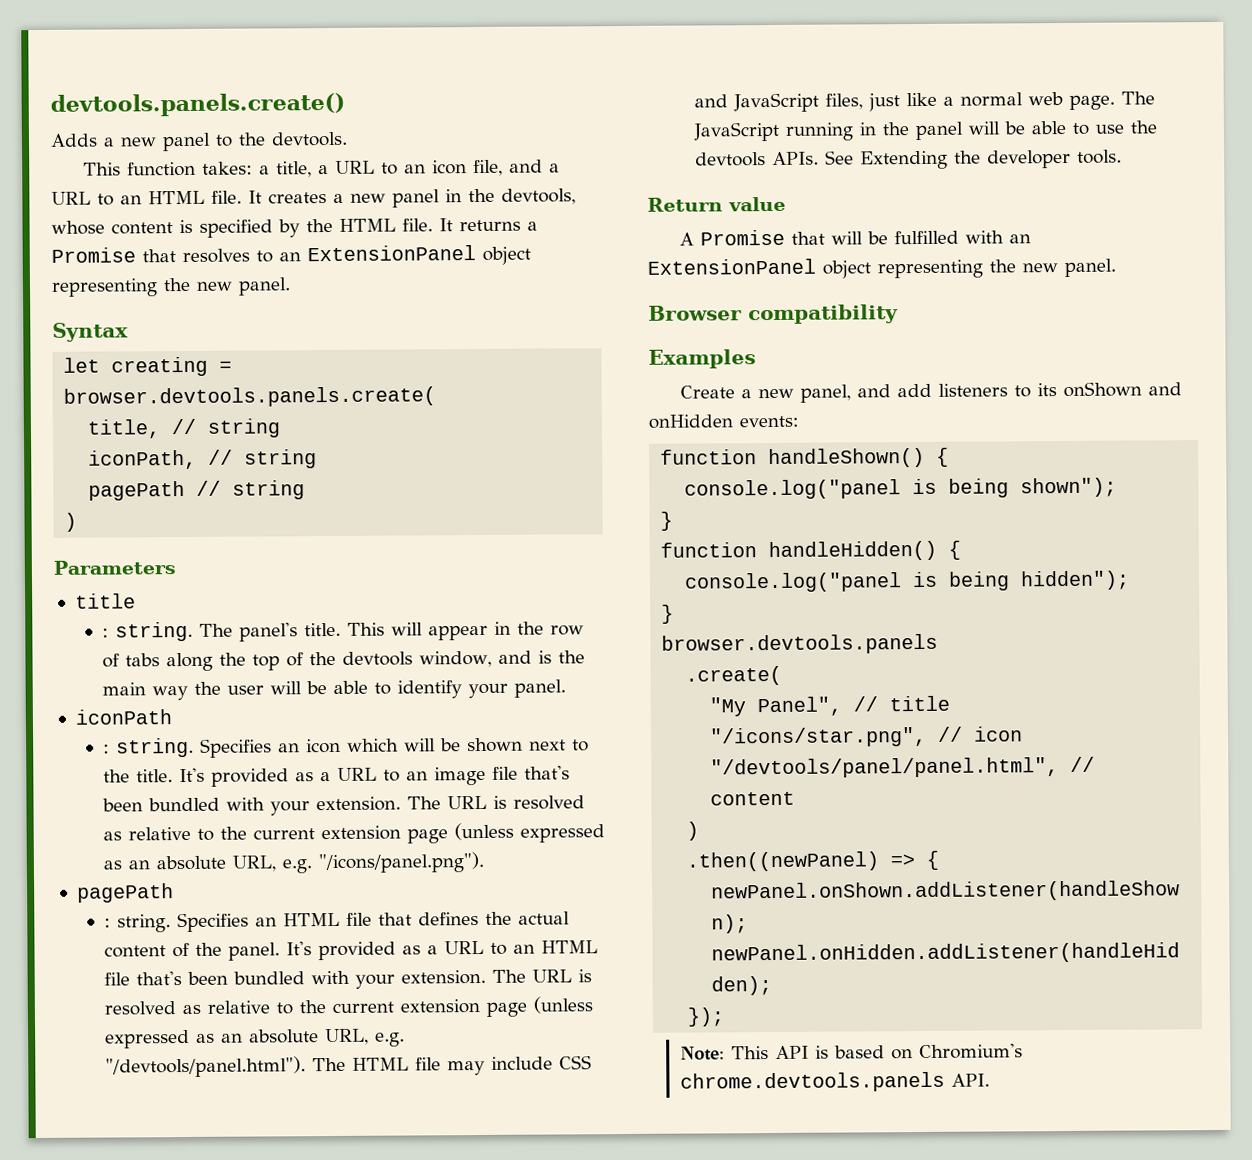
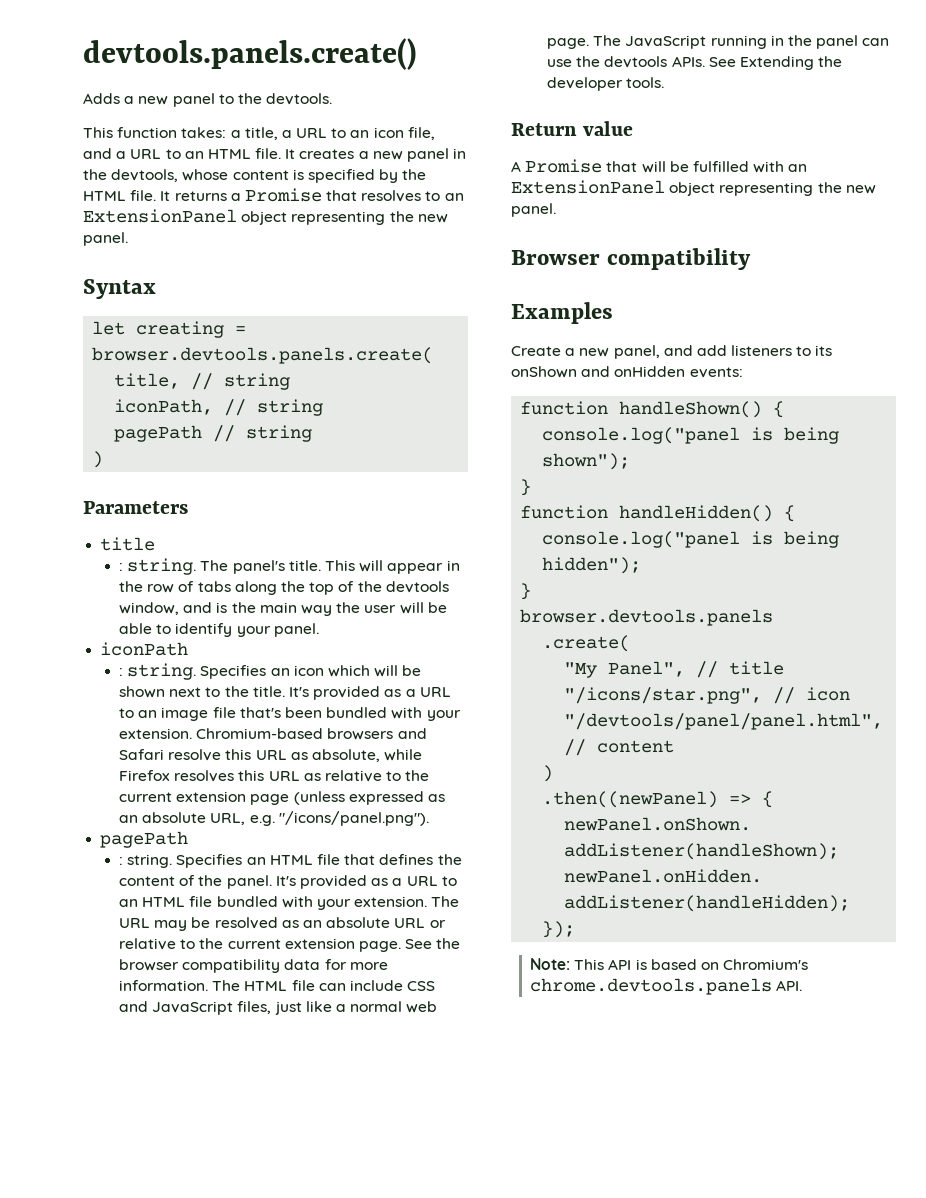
[406,795,585,810] The URL is resolved -> [196,728,427,740] [119,749,423,762] [119,770,300,782] Chromium-based browsers and Safari resolve this URL as absolute, while Firefox resolves this URL
[517,911,570,925] actual -> (462, 859) none
[135,969,592,989] [103,996,593,1017] [104,1028,405,1049] [104,1056,306,1078] that's been bundled with your extension. The URL is resolved as relative to the current extension page (unless expressed as an absolute URL, e.g. "/devtools/panel.html"). -> [216,896,460,910] [119,917,446,931] [119,938,461,952] [119,959,388,973] [119,980,209,991] bundled with your extension. The URL may be resolved as an absolute URL or relative to the current extension page. See the browser compatibility data for more information.
[446,1060,485,1076] may -> [318,983,346,991] can
[967,120,1089,135] will be able to -> [862,38,890,46] can

